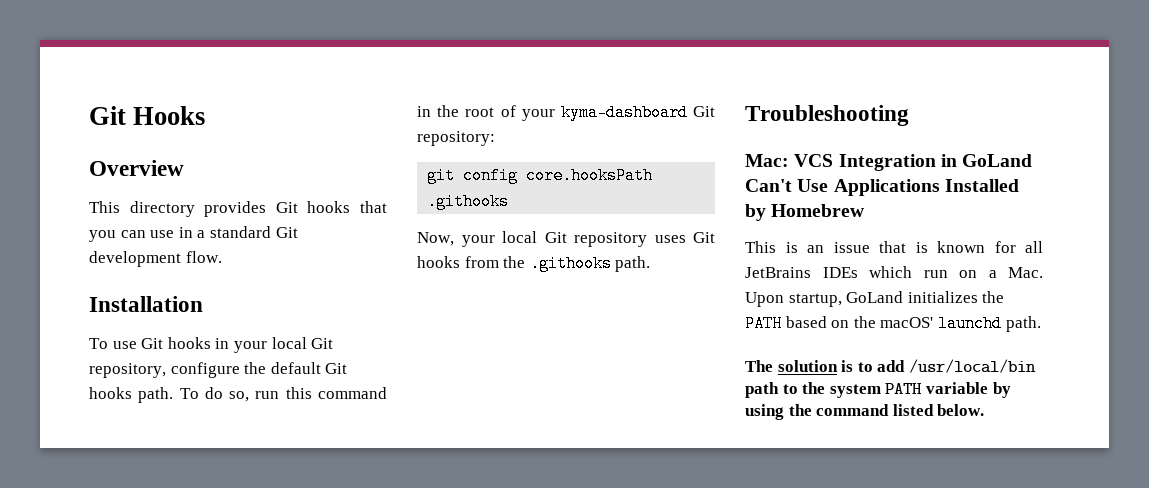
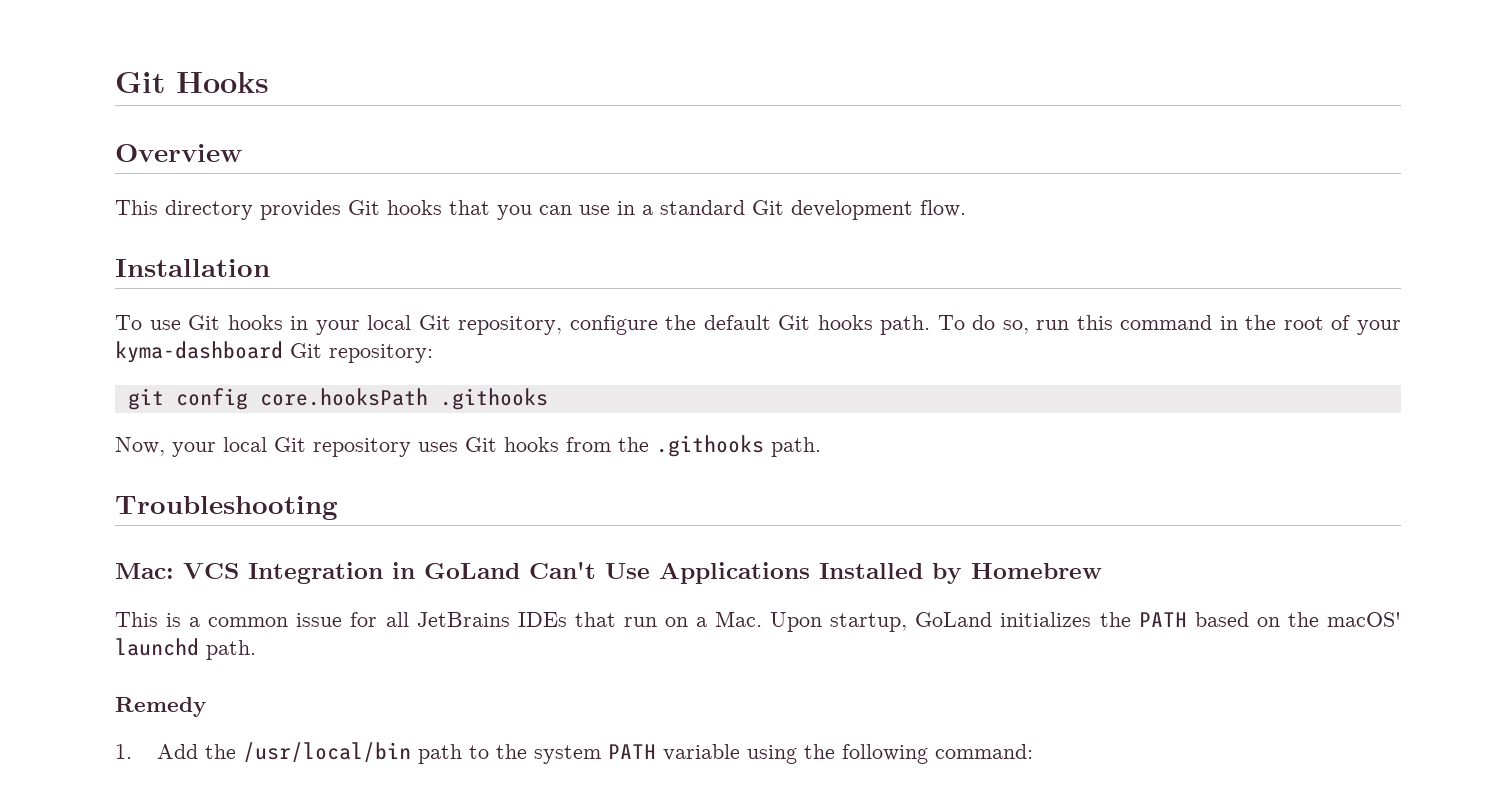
[807,241,985,253] an issue that is known -> [189,613,343,627] a common issue
[869,266,912,278] which -> [574,612,616,627] that
[745,360,906,372] The solution is to add -> [115,697,206,717] [115,744,237,759] Remedy // 1. Add the
[992,382,1011,398] by -> (741, 752) none
[816,404,985,416] command listed below. -> [842,744,1034,764] following command:

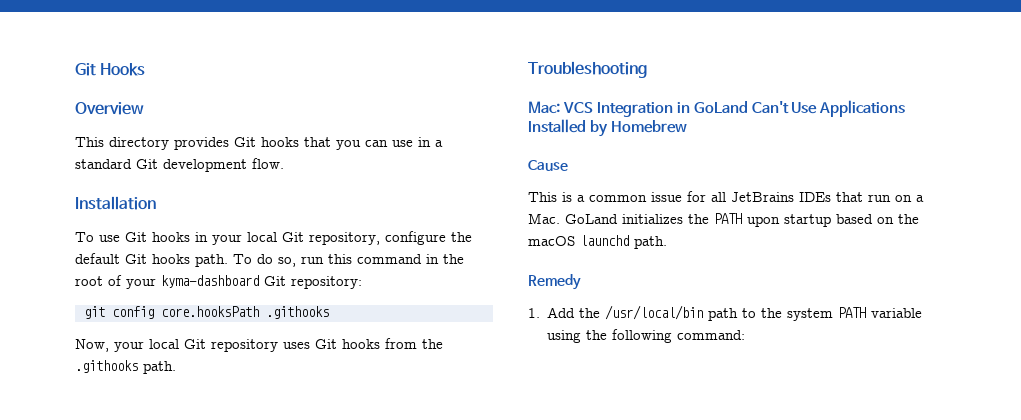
(1102, 571) none -> [528,160,568,171] // Cause
[770,612,908,632] Upon startup, -> (560, 218) none
(1187, 619) none -> [747,214,831,227] upon startup
[1327,612,1402,627] macOS' -> [528,236,575,246] macOS

